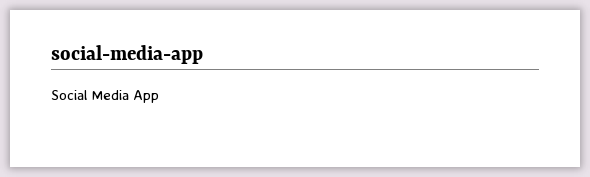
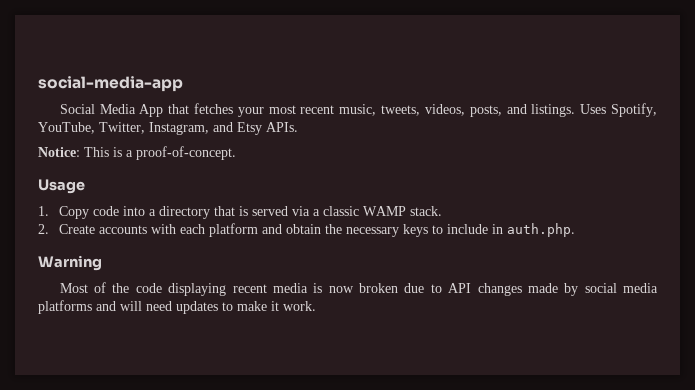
(159, 96) none -> [168,103,657,117] [38,122,298,135] [38,146,236,160] [38,179,85,194] [38,206,443,219] [38,223,576,237] [38,255,102,271] [59,282,658,296] [38,300,316,314] that fetches your most recent music, tweets, videos, posts, and listings. Uses Spotify, YouTube, Twitter, Instagram, and Etsy APIs. // Notice: This is a proof-of-concept. // Usage // 1. Copy code into a directory that is served via a classic WAMP stack. // 2. Create accounts with each platform and obtain the necessary keys to include in auth.php. // Warning // Most of the code displaying recent media is now broken due to API changes made by social media platforms and will need updates to make it work.

